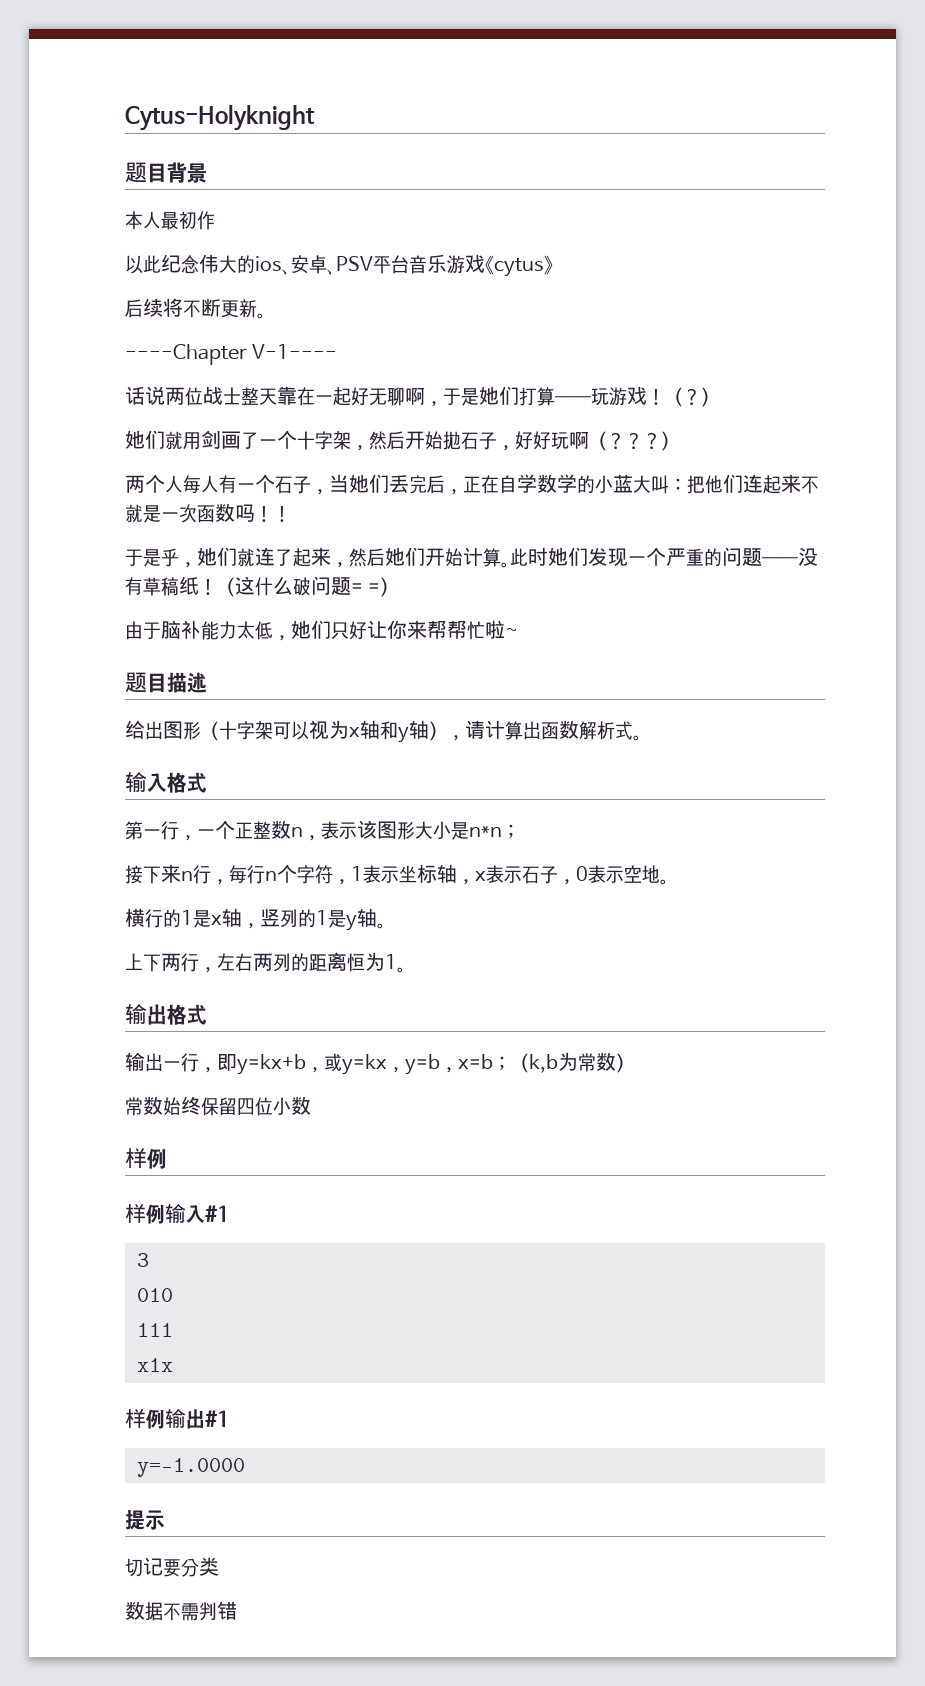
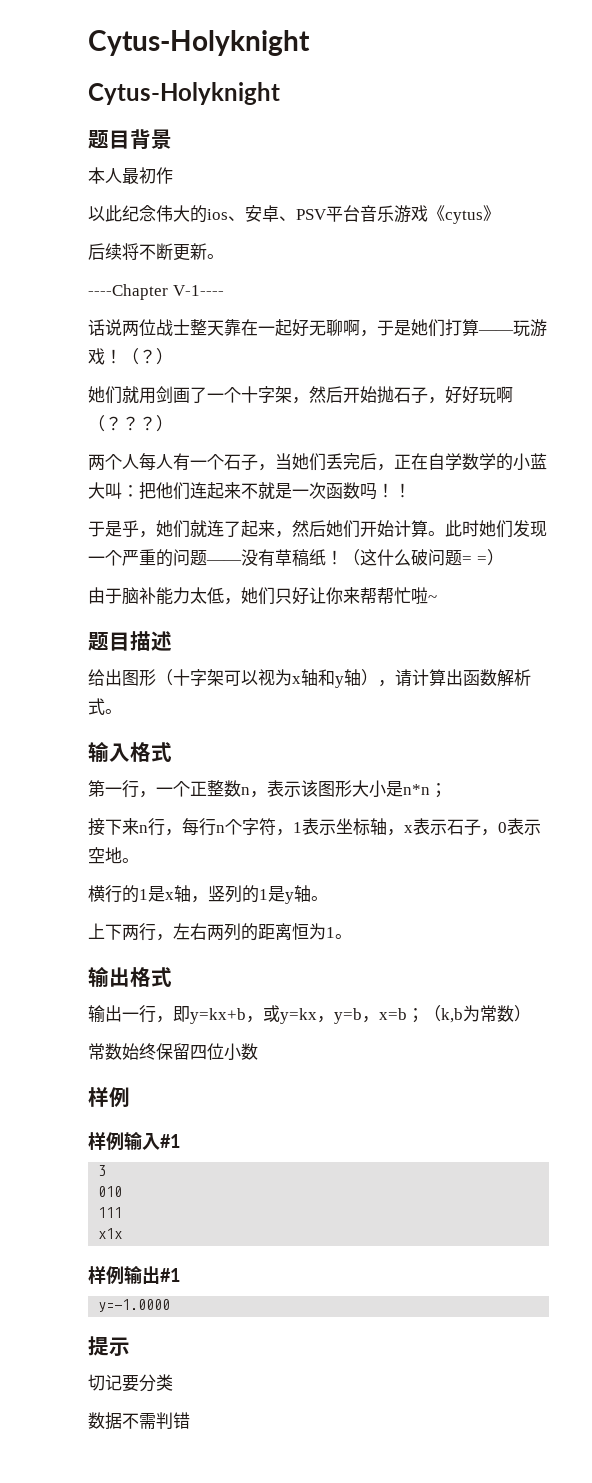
[125,104,315,131] Cytus-Holyknight -> [88,30,310,56] [88,82,280,105] Cytus-Holyknight // Cytus-Holyknight

